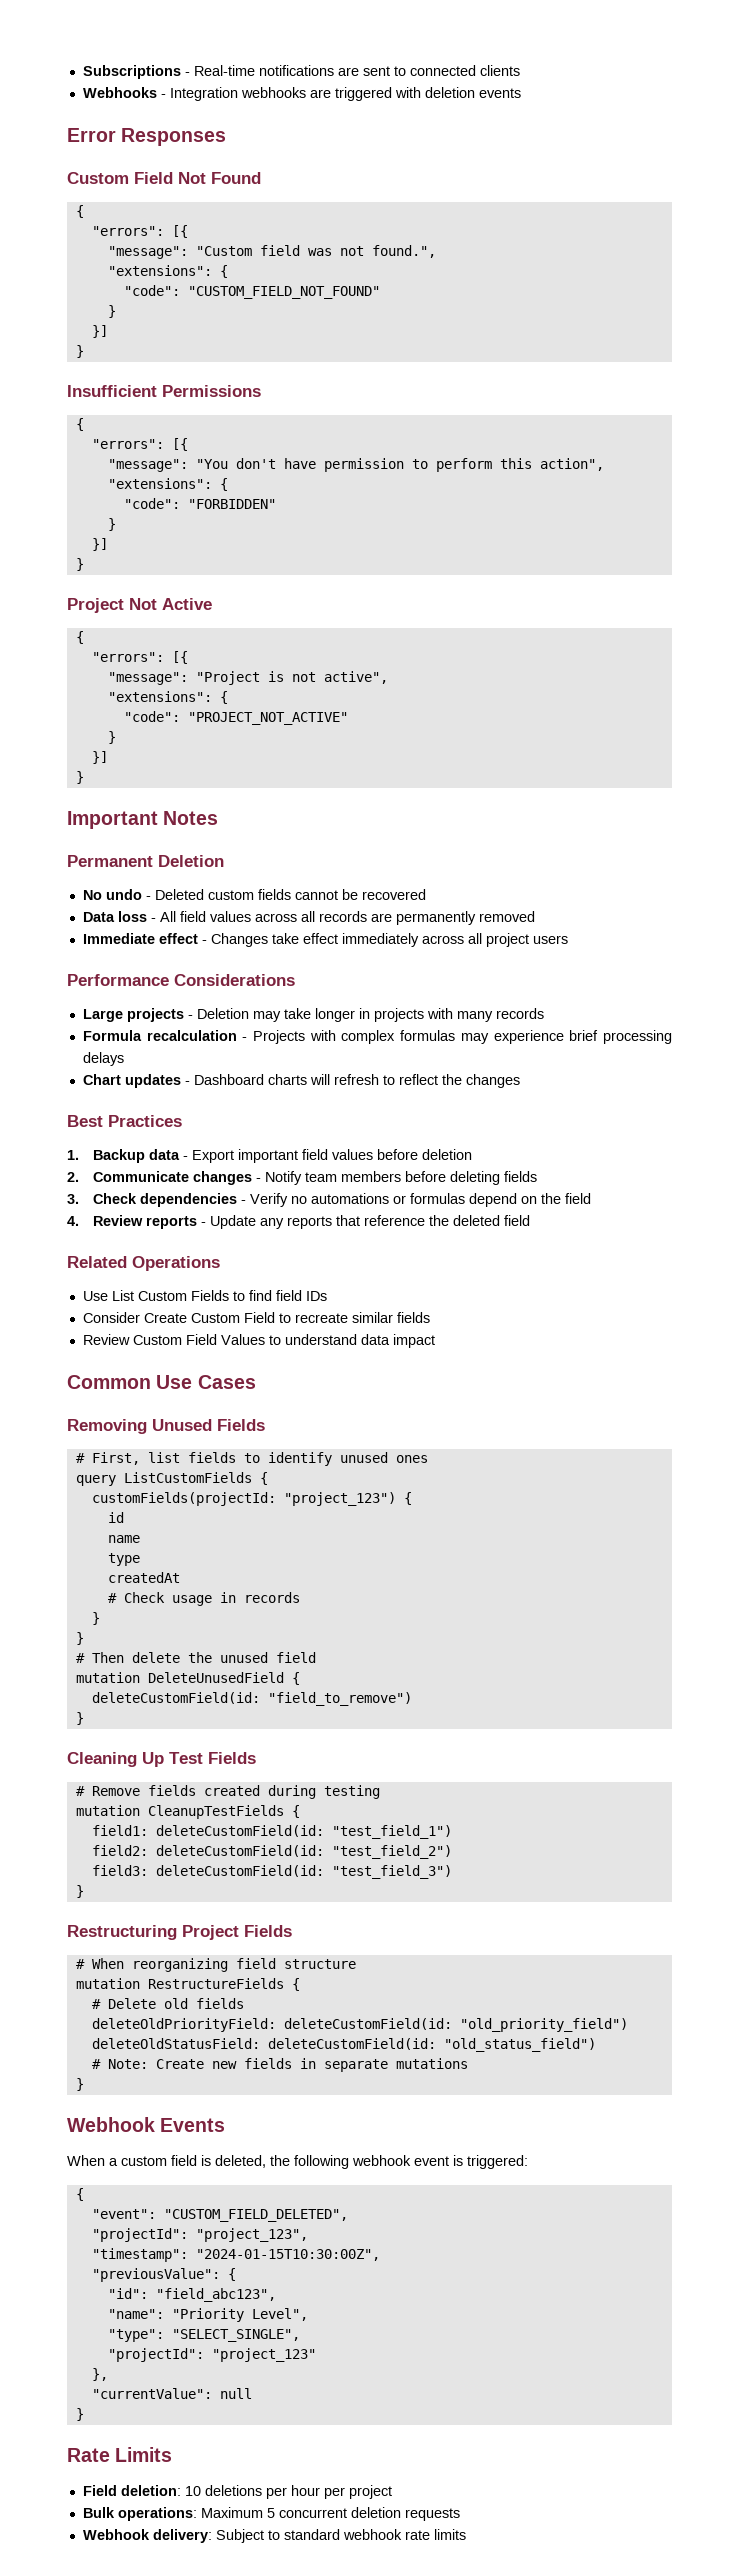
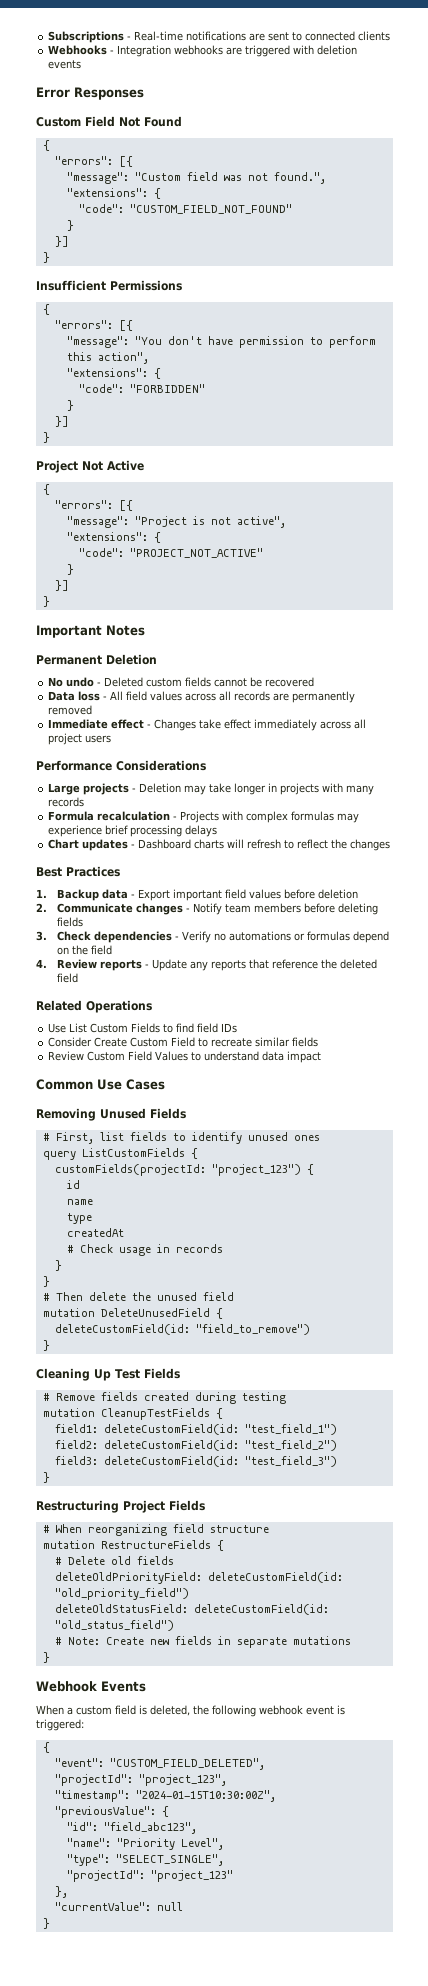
[67,2447,173,2462] [82,2485,392,2499] [82,2507,460,2521] [82,2529,466,2543] // Rate Limits // Field deletion: 10 deletions per hour per project // Bulk operations: Maximum 5 concurrent deletion requests // Webhook delivery: Subject to standard webhook rate limits -> (50, 1923) none

